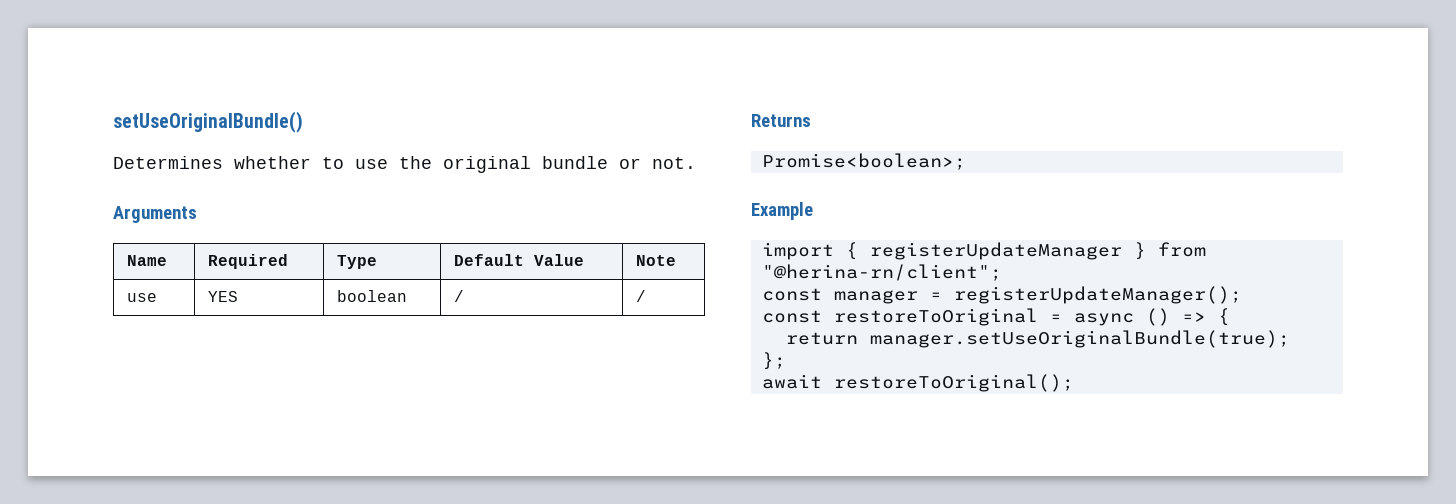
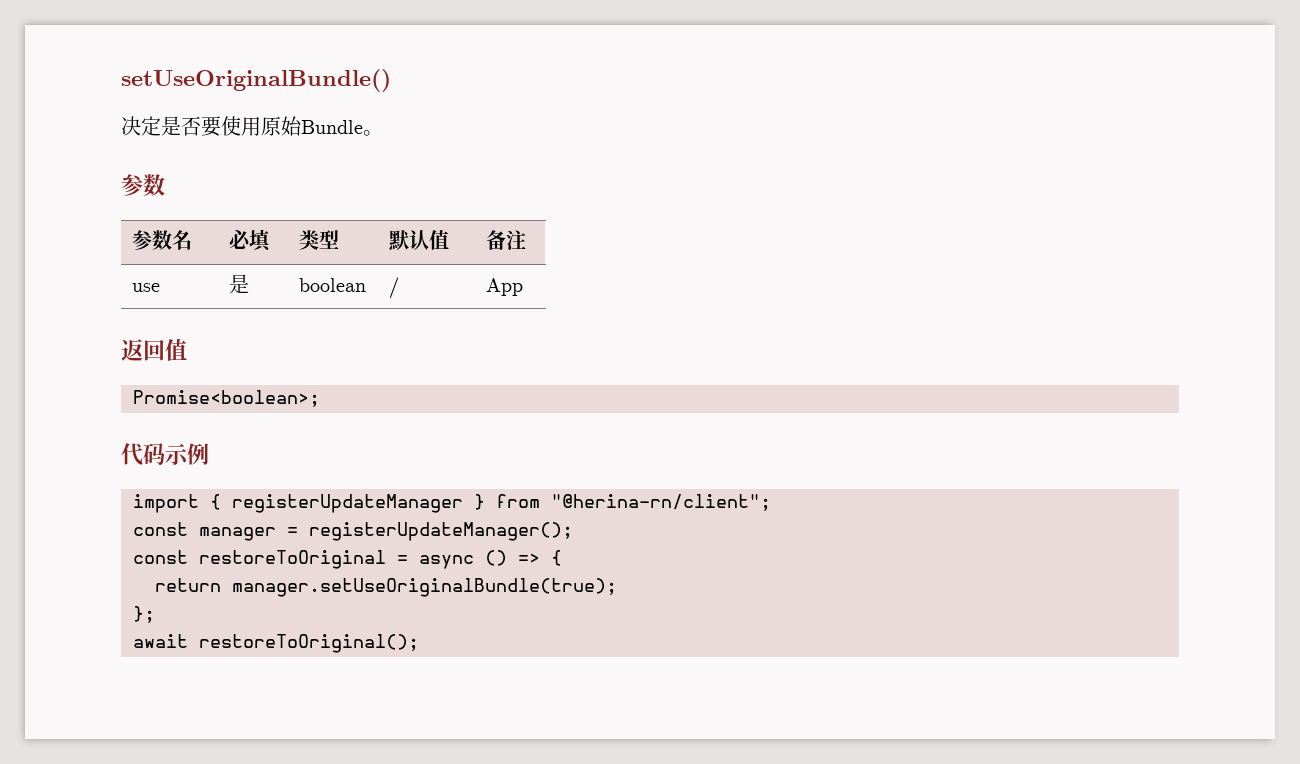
[113,156,696,173] [113,206,197,223] [127,255,168,266] [208,254,289,269] [337,255,378,269] [454,254,585,266] [636,255,677,266] Determines whether to use the original bundle or not. // Arguments // Name | Required | Type | Default Value | Note -> [121,116,383,137] [121,174,165,196] [132,230,193,250] [229,229,273,252] [299,230,340,250] [389,230,450,251] [486,230,527,250] 决定是否要使用原始Bundle。 // 参数 // 参数名 | 必填 | 类型 | 默认值 | 备注
[208,291,239,302] YES -> [229,274,250,294] 是
[636,290,647,302] [751,114,811,127] / // Returns -> [486,278,524,296] [121,339,187,361] App // 返回值
[751,202,813,220] Example -> [121,443,209,466] 代码示例

